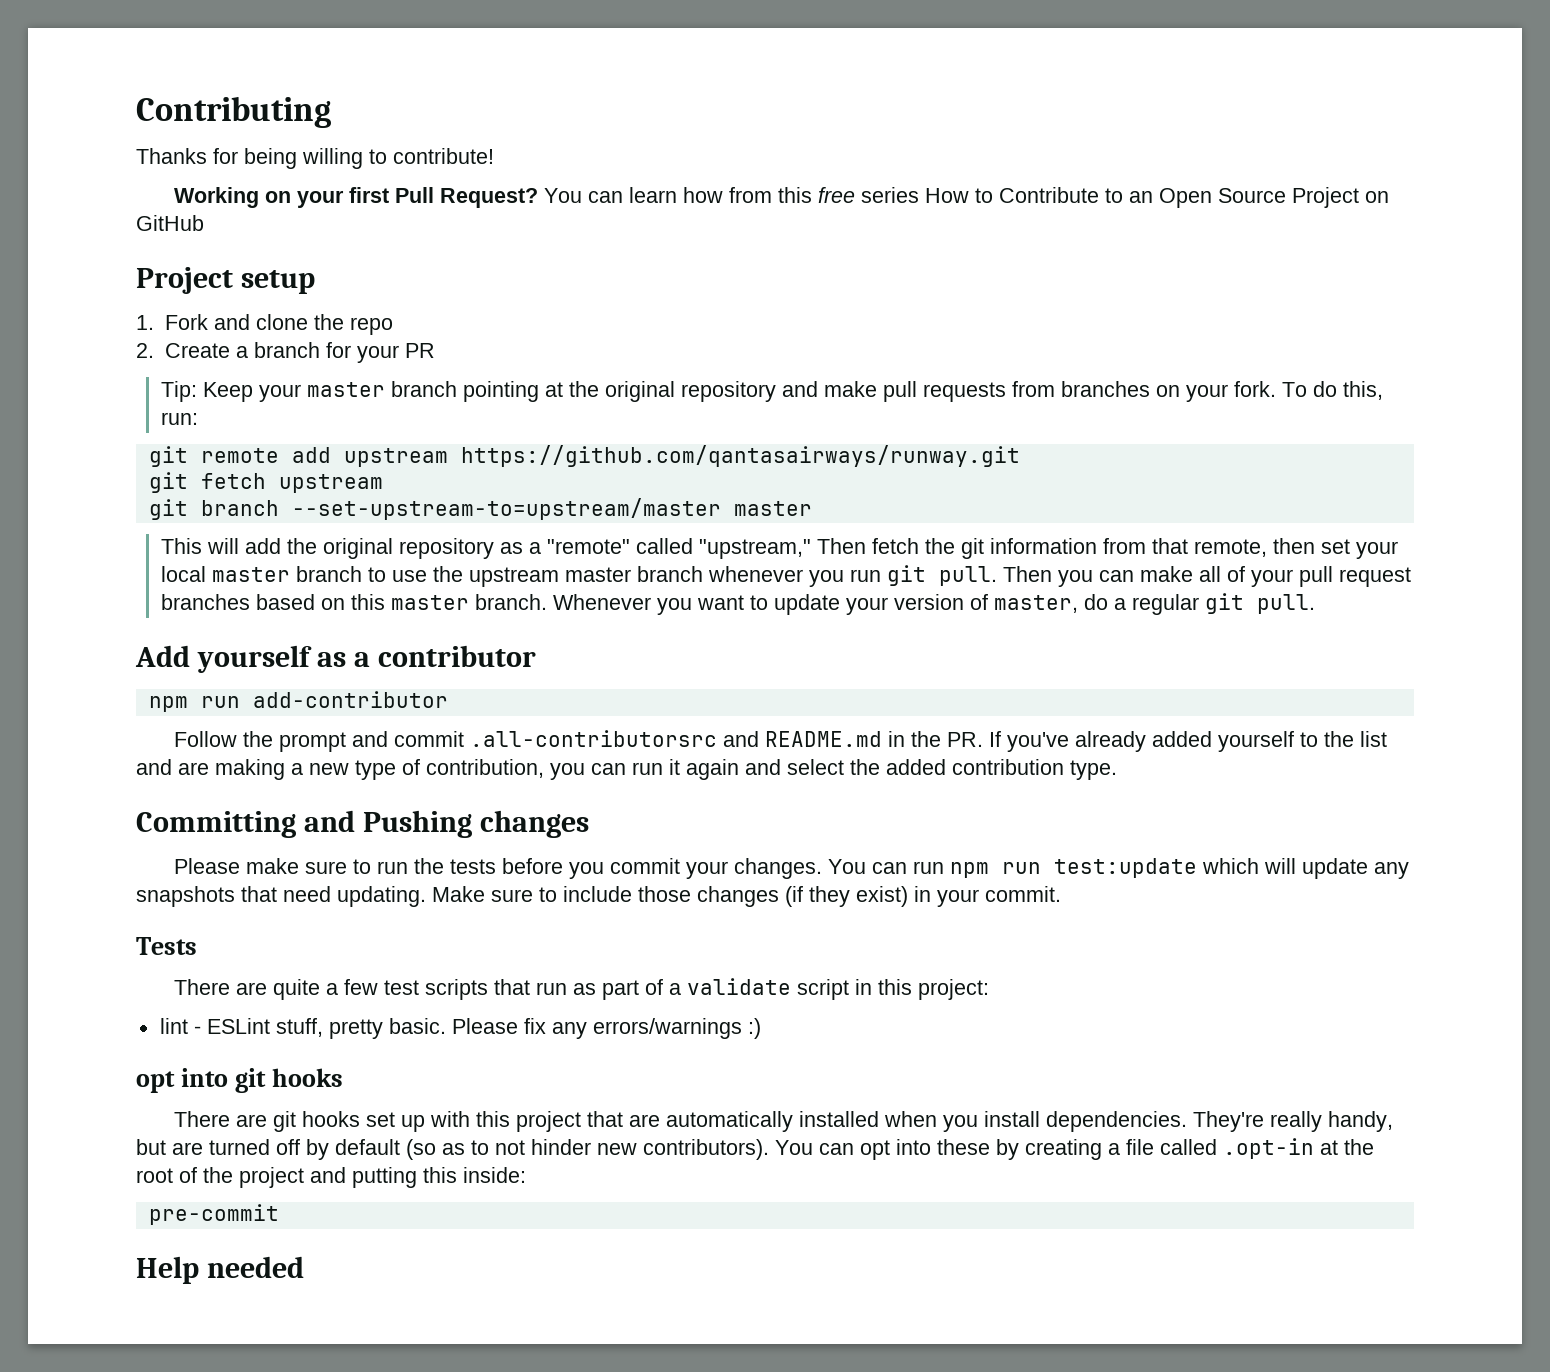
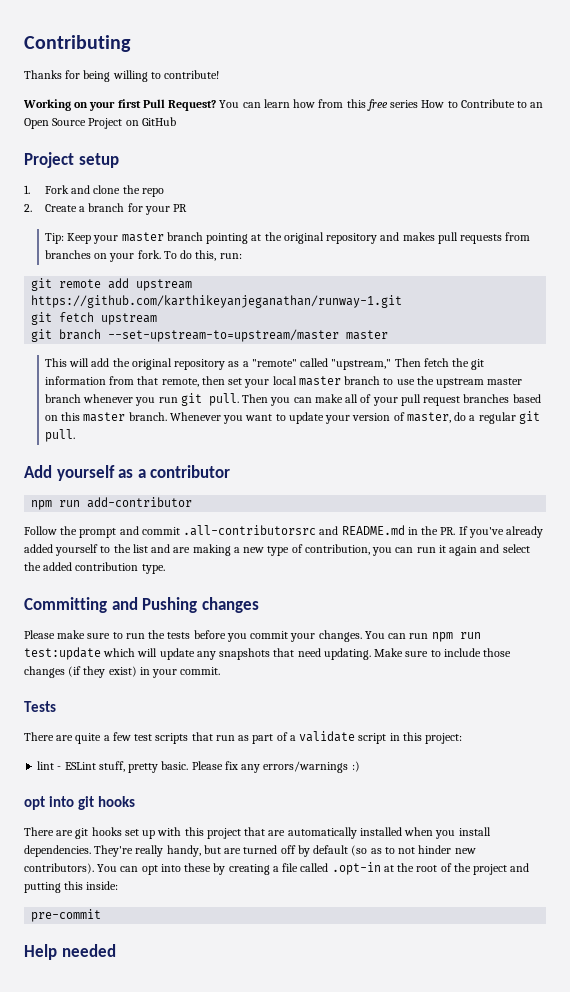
[823,381,877,397] make -> [402,232,435,241] makes
[460,445,1020,467] https://github.com/qantasairways/runway.git -> [31,295,403,308] https://github.com/karthikeyanjeganathan/runway-1.git

